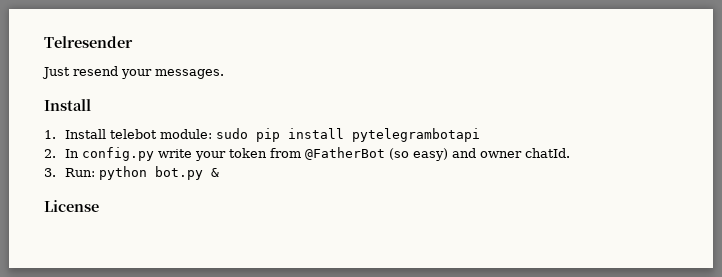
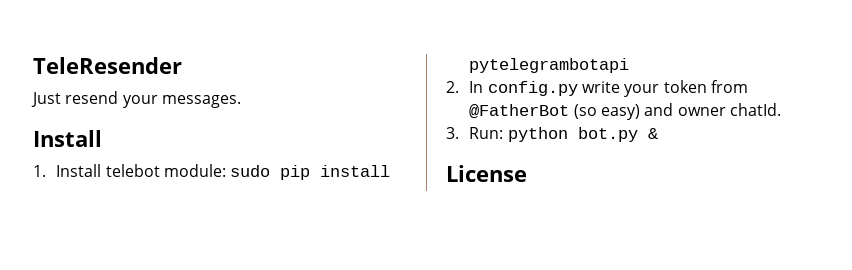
[44,36,133,48] Telresender -> [33,57,182,74] TeleResender

